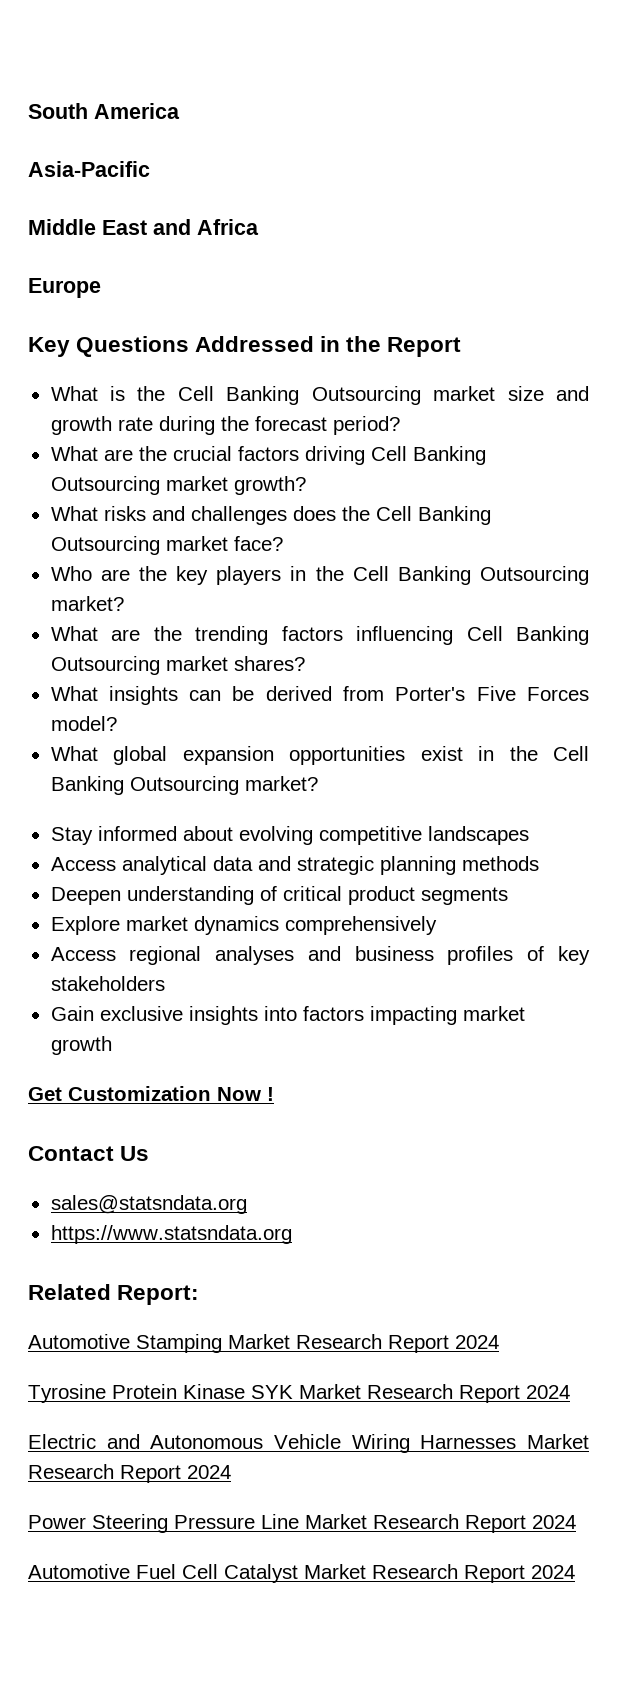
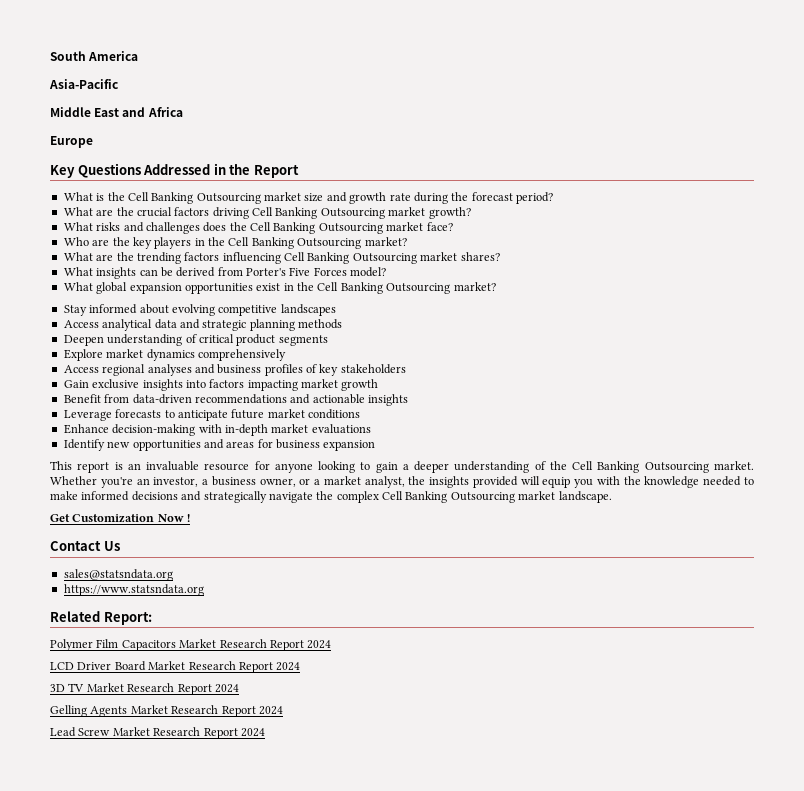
(112, 1045) none -> [63,394,408,406] [63,409,360,421] [63,424,371,436] [63,439,376,451] [50,461,754,473] [50,476,755,488] [50,491,612,503] // Benefit from data-driven recommendations and actionable insights // Leverage forecasts to anticipate future market conditions // Enhance decision-making with in-depth market evaluations // Identify new opportunities and areas for business expansion // This report is an invaluable resource for anyone looking to gain a deeper understanding of the Cell Banking Outsourcing market. Whether you're an investor, a business owner, or a market analyst, the insights provided will equip you with the knowledge needed to make informed decisions and strategically navigate the complex Cell Banking Outsourcing market landscape.
[28,1334,499,1353] [28,1384,570,1403] [28,1434,589,1453] [28,1464,231,1483] [28,1514,576,1533] [28,1564,298,1583] Automotive Stamping Market Research Report 2024 // Tyrosine Protein Kinase SYK Market Research Report 2024 // Electric and Autonomous Vehicle Wiring Harnesses Market Research Report 2024 // Power Steering Pressure Line Market Research Report 2024 // Automotive Fuel Cell Catalyst -> [50,639,332,651] [50,661,301,673] [50,683,239,695] [50,705,283,717] [50,727,111,737] Polymer Film Capacitors Market Research Report 2024 // LCD Driver Board Market Research Report 2024 // 3D TV Market Research Report 2024 // Gelling Agents Market Research Report 2024 // Lead Screw

